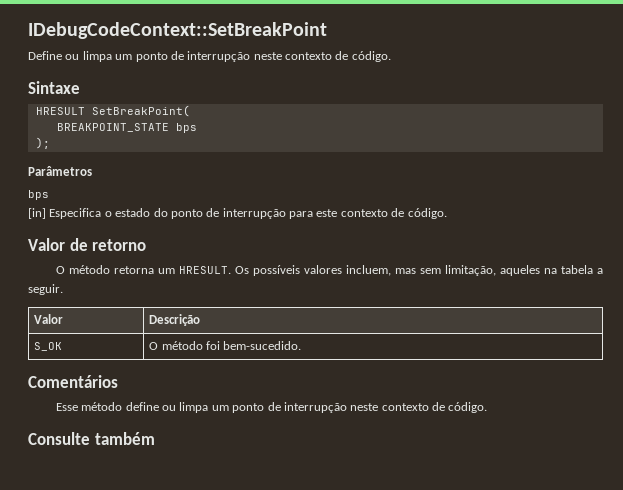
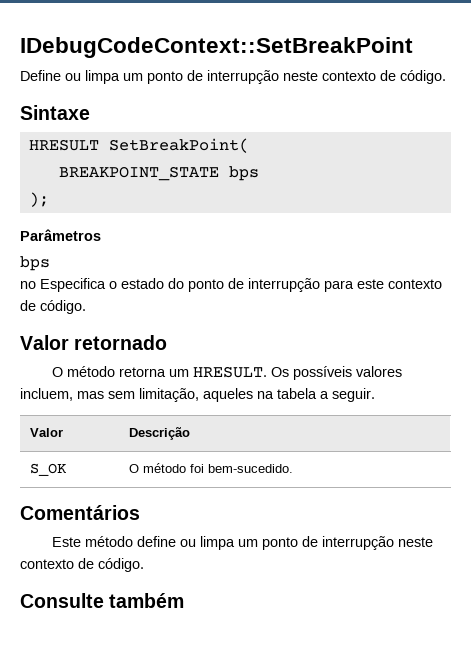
[28,208,46,219] [in] -> [20,281,36,289] no
[69,238,147,251] de retorno -> [74,335,168,350] retornado
[55,403,78,411] Esse -> [52,537,82,547] Este

